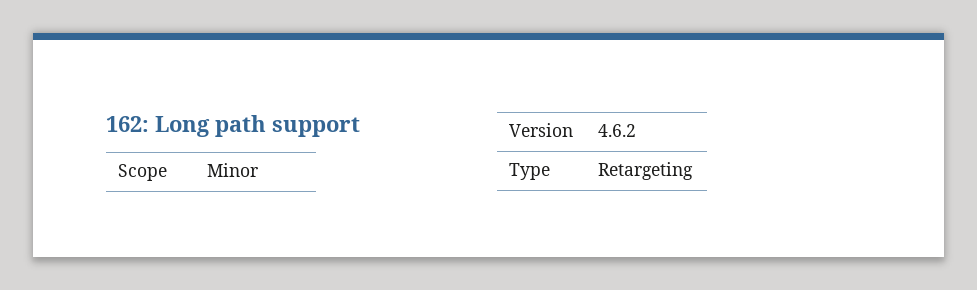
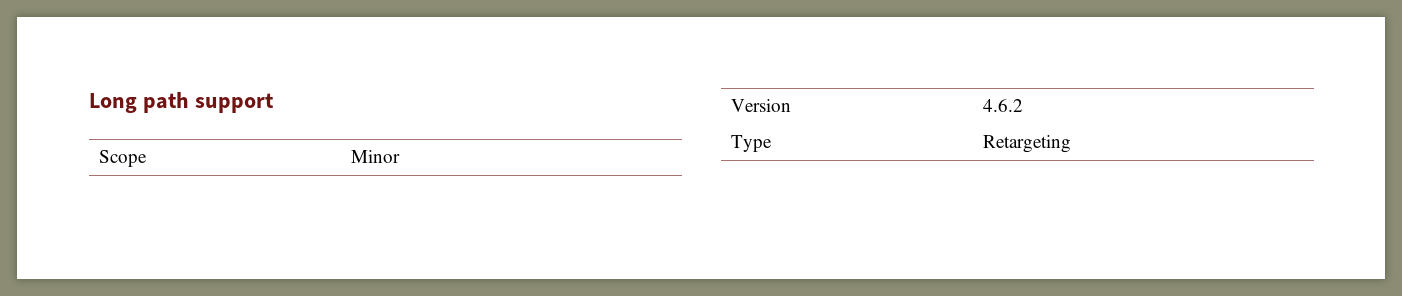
[106,116,149,132] 162: -> (89, 103) none

